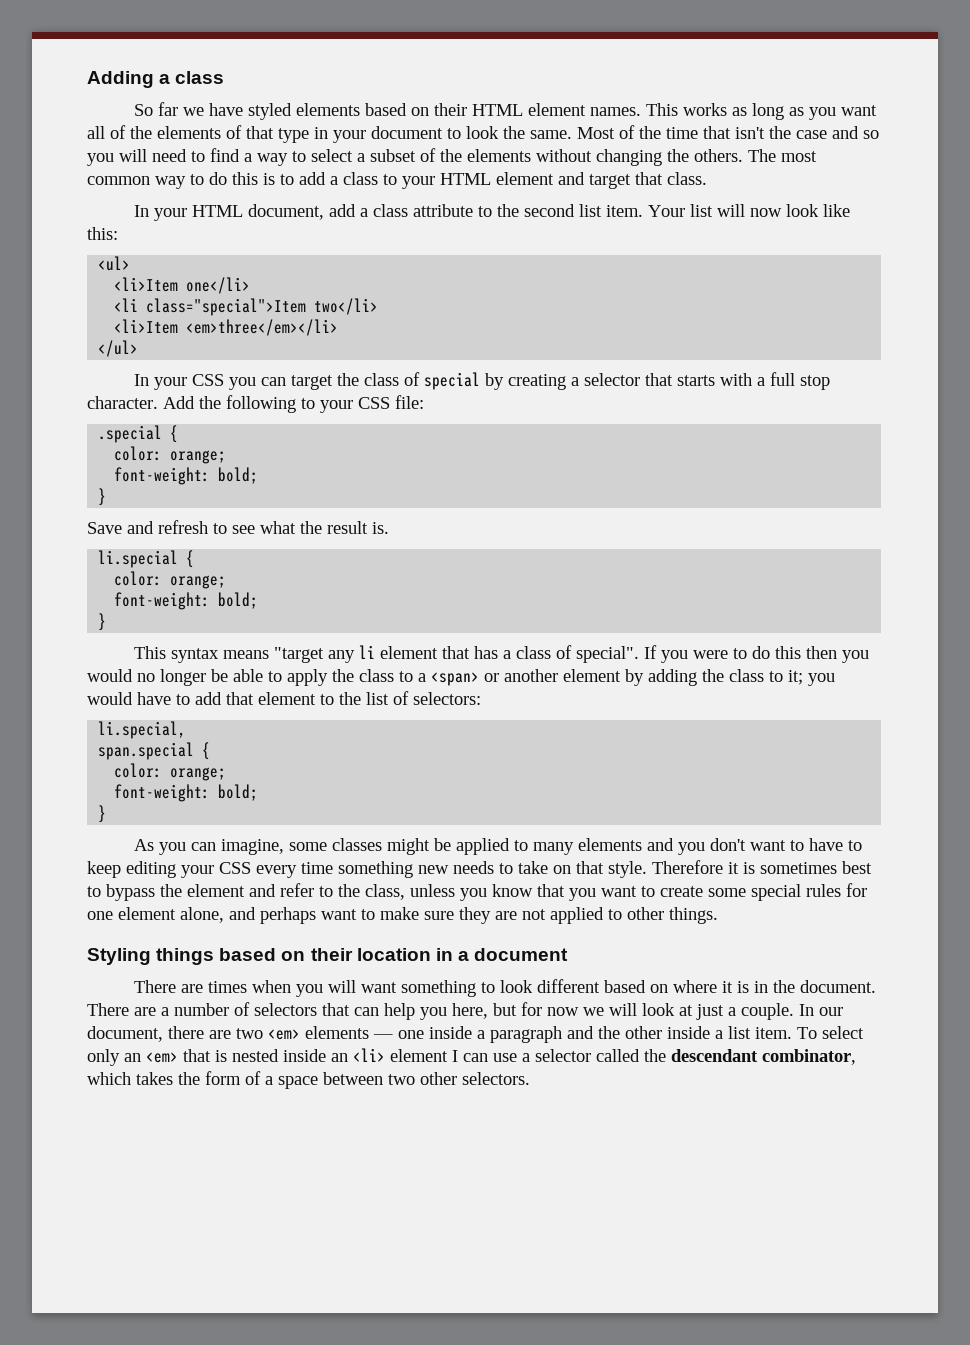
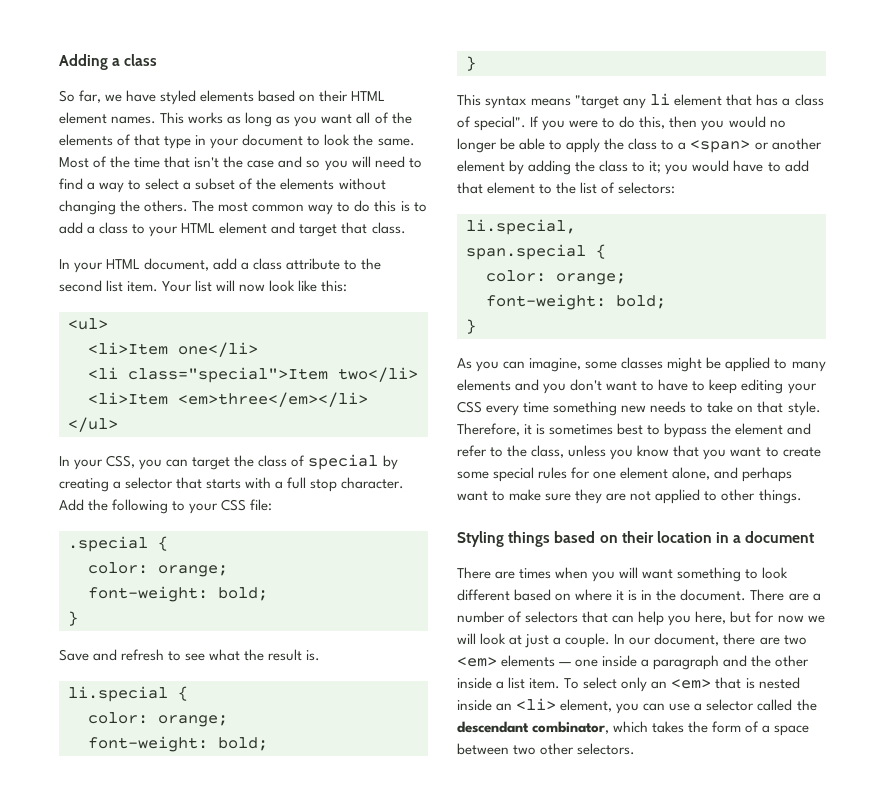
[158,102,179,116] far -> [79,90,102,103] far,
[192,374,225,386] CSS -> [106,455,136,468] CSS,
[775,646,802,659] this -> [639,116,666,129] this,
[652,860,723,874] Therefore -> [457,423,520,436] Therefore,
[390,1049,458,1062] element I -> [560,699,640,714] element, you

